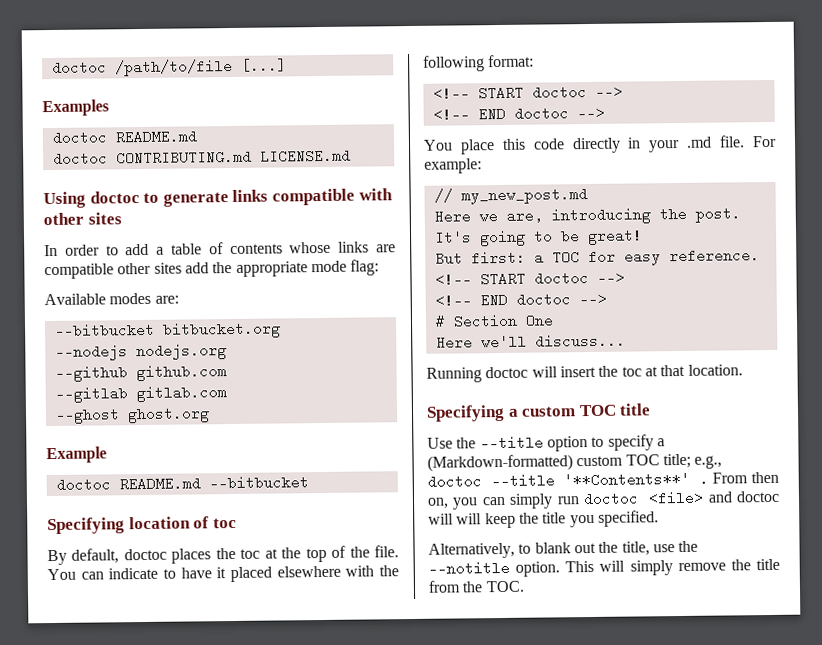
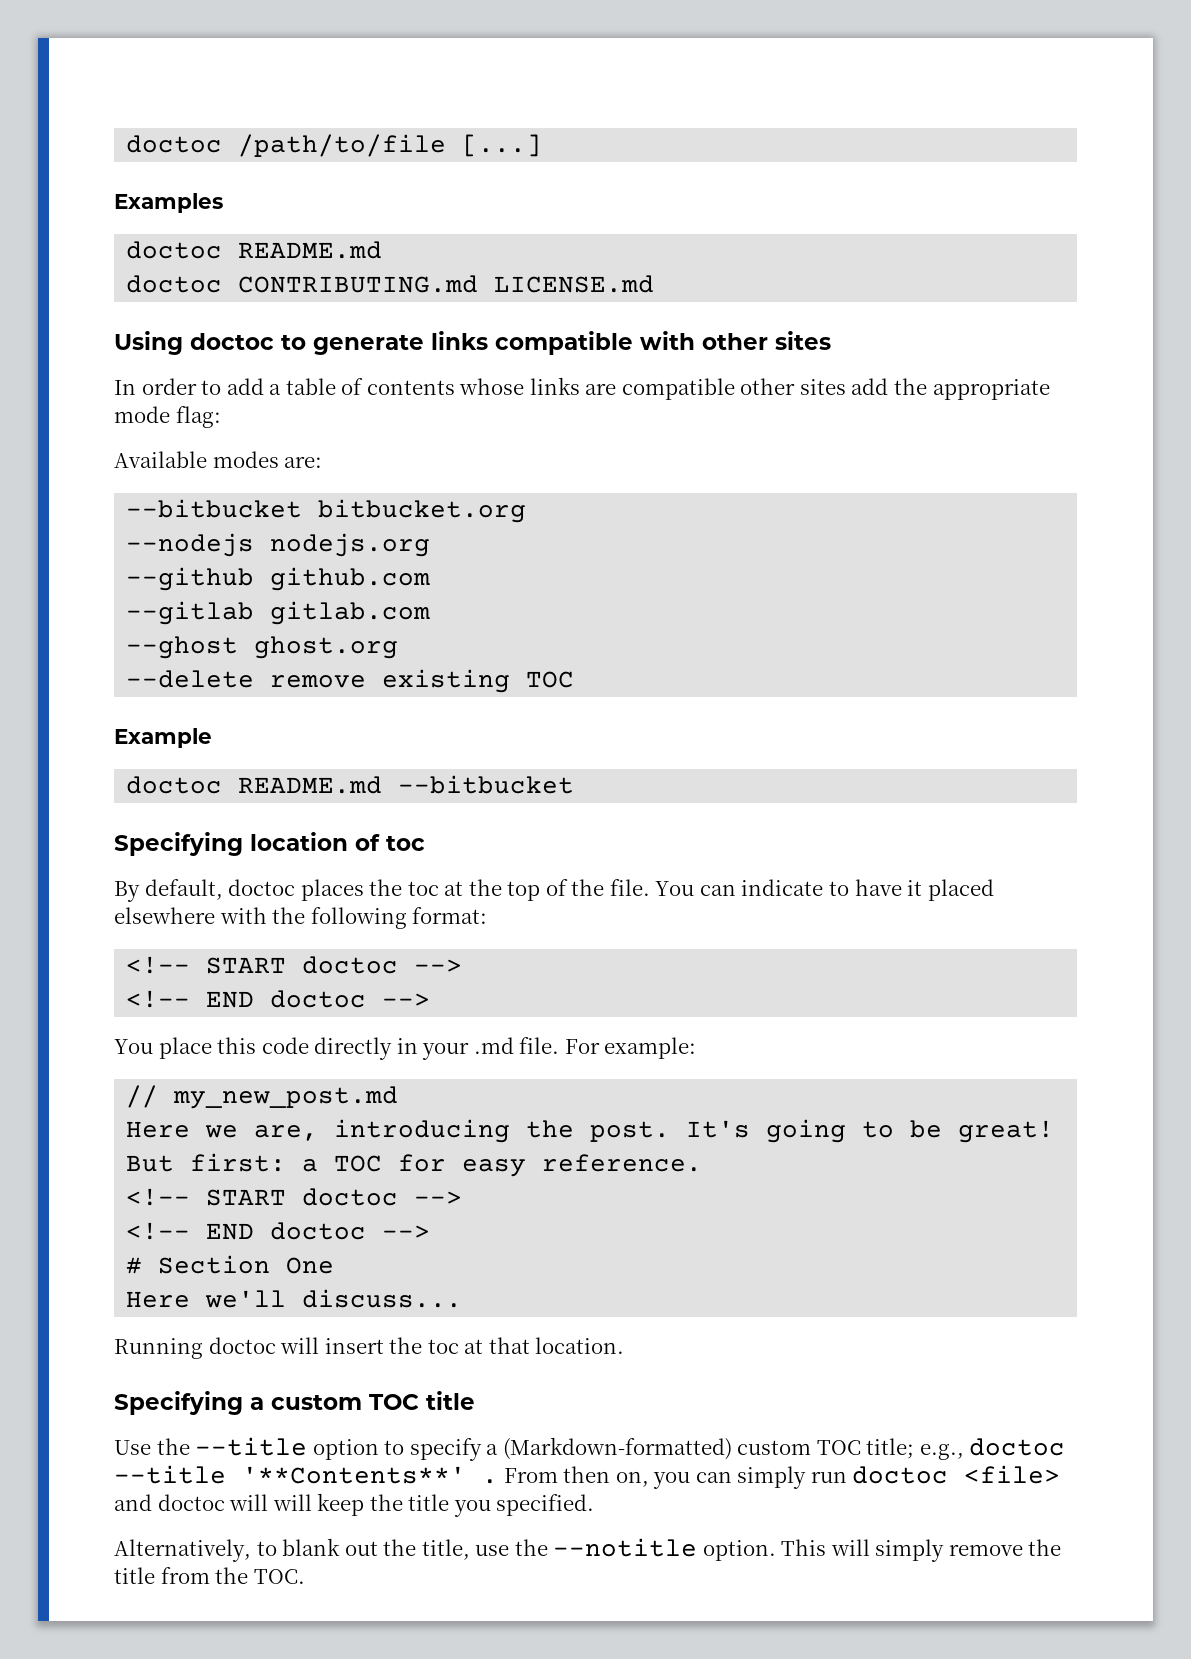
(210, 415) none -> [126,669,575,693] // --delete remove existing TOC

